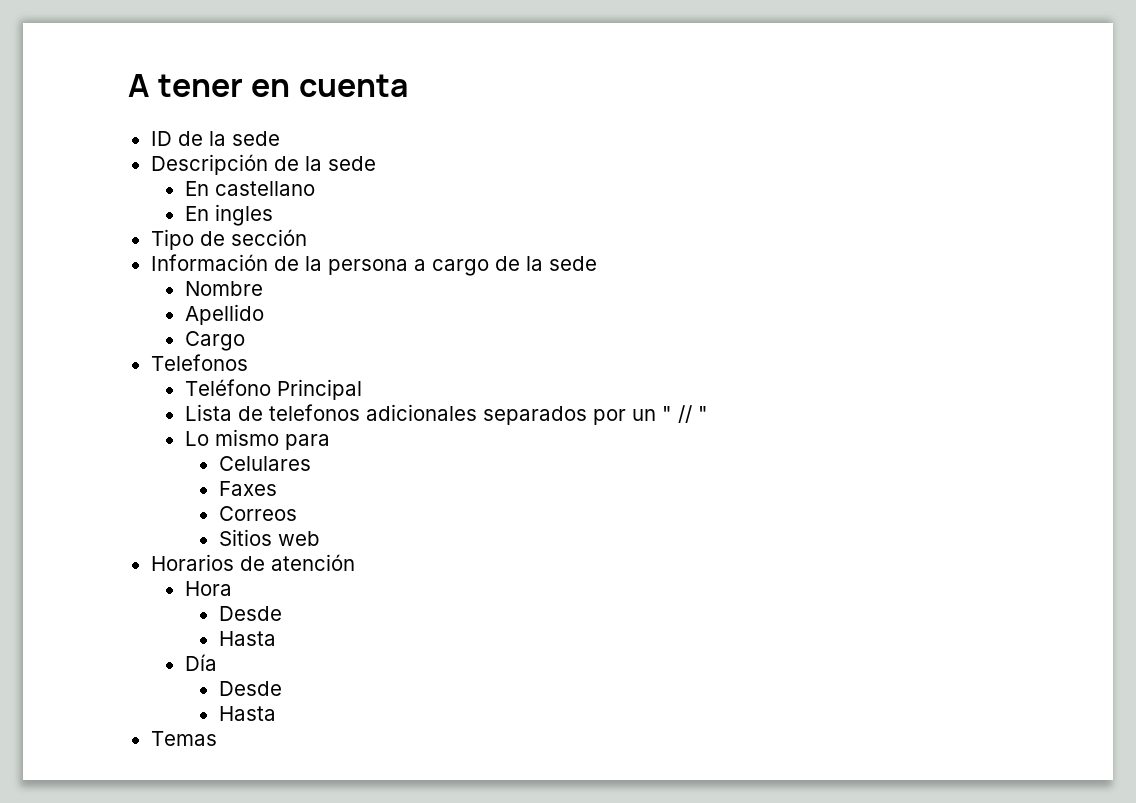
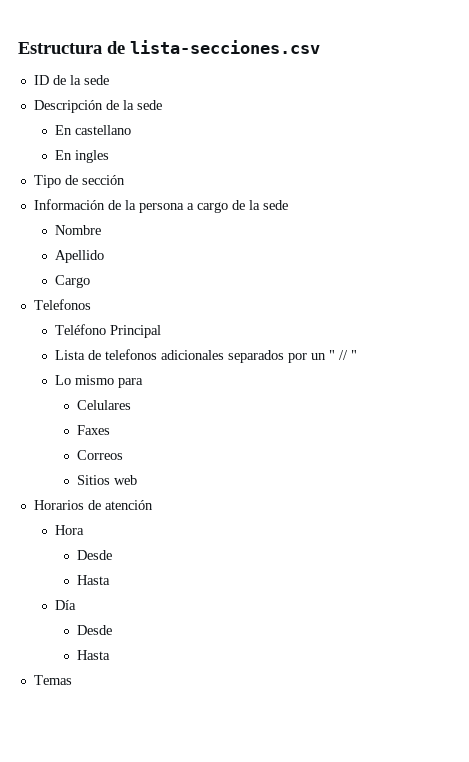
[128,74,408,97] A tener en cuenta -> [18,40,320,54] Estructura de lista-secciones.csv

